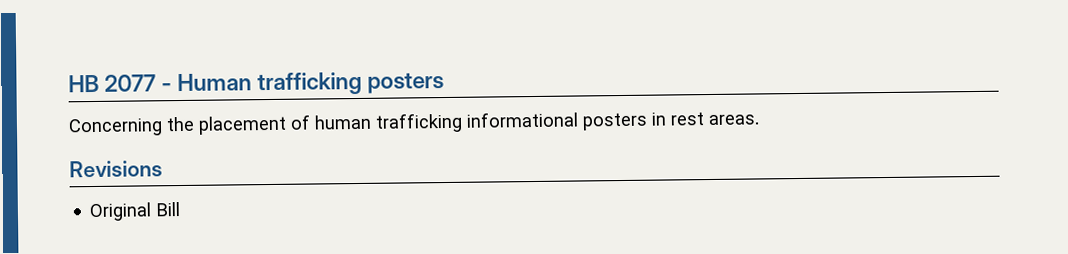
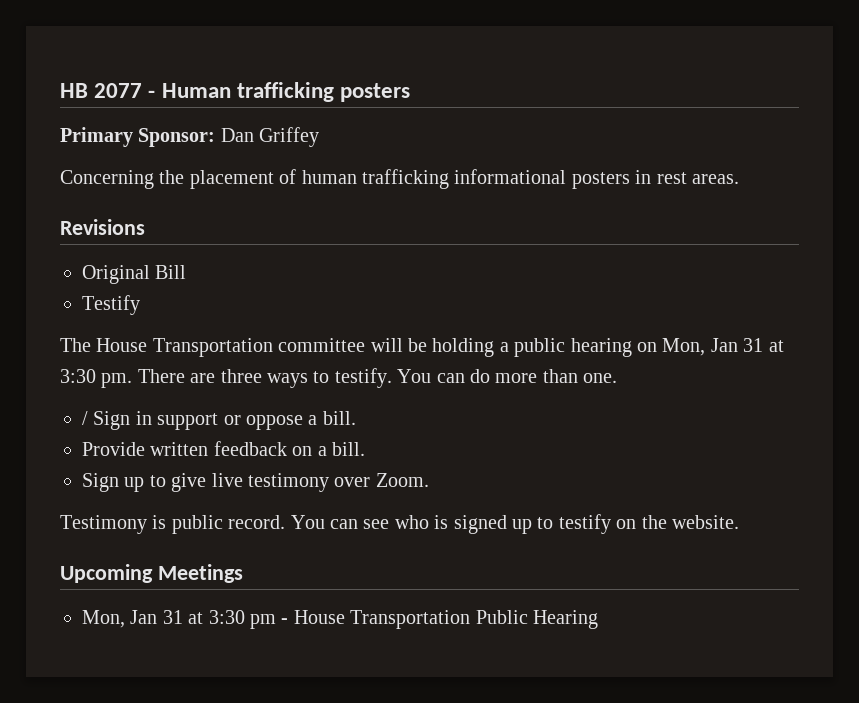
(445, 83) none -> [60,127,320,147] // Primary Sponsor: Dan Griffey
(181, 209) none -> [82,295,140,315] [60,338,784,357] [60,368,618,388] [82,411,356,430] [82,441,365,456] [82,473,429,492] [60,514,739,534] [60,564,243,583] [82,610,598,629] // Testify // The House Transportation committee will be holding a public hearing on Mon, Jan 31 at 3:30 pm. There are three ways to testify. You can do more than one. // / Sign in support or oppose a bill. // Provide written feedback on a bill. // Sign up to give live testimony over Zoom. // Testimony is public record. You can see who is signed up to testify on the website. // Upcoming Meetings // Mon, Jan 31 at 3:30 pm - House Transportation Public Hearing

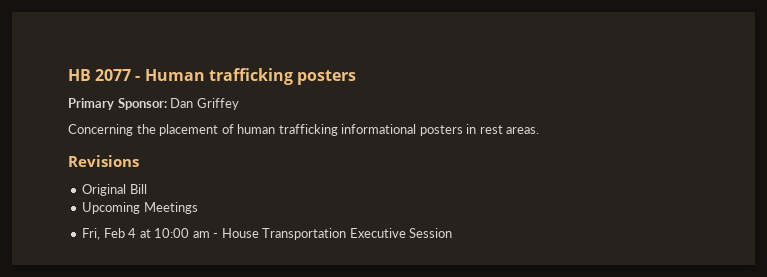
[82,295,140,315] [60,338,784,357] [60,368,618,388] [82,411,356,430] [82,441,365,456] [82,473,429,492] [60,514,739,534] [60,564,243,583] [82,610,276,629] Testify // The House Transportation committee will be holding a public hearing on Mon, Jan 31 at 3:30 pm. There are three ways to testify. You can do more than one. // / Sign in support or oppose a bill. // Provide written feedback on a bill. // Sign up to give live testimony over Zoom. // Testimony is public record. You can see who is signed up to testify on the website. // Upcoming Meetings // Mon, Jan 31 at 3:30 pm -> [82,202,198,214] [82,228,210,240] Upcoming Meetings // Fri, Feb 4 at 10:00 am
[475,610,598,629] Public Hearing -> [349,228,453,238] Executive Session

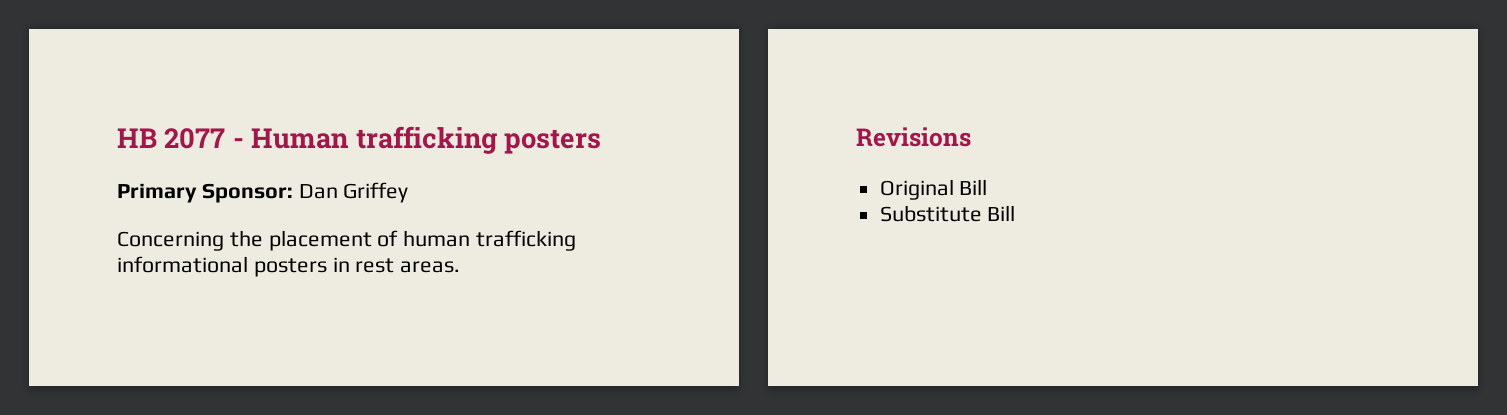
[82,202,198,214] [82,228,453,240] Upcoming Meetings // Fri, Feb 4 at 10:00 am - House Transportation Executive Session -> [879,205,1016,222] Substitute Bill

